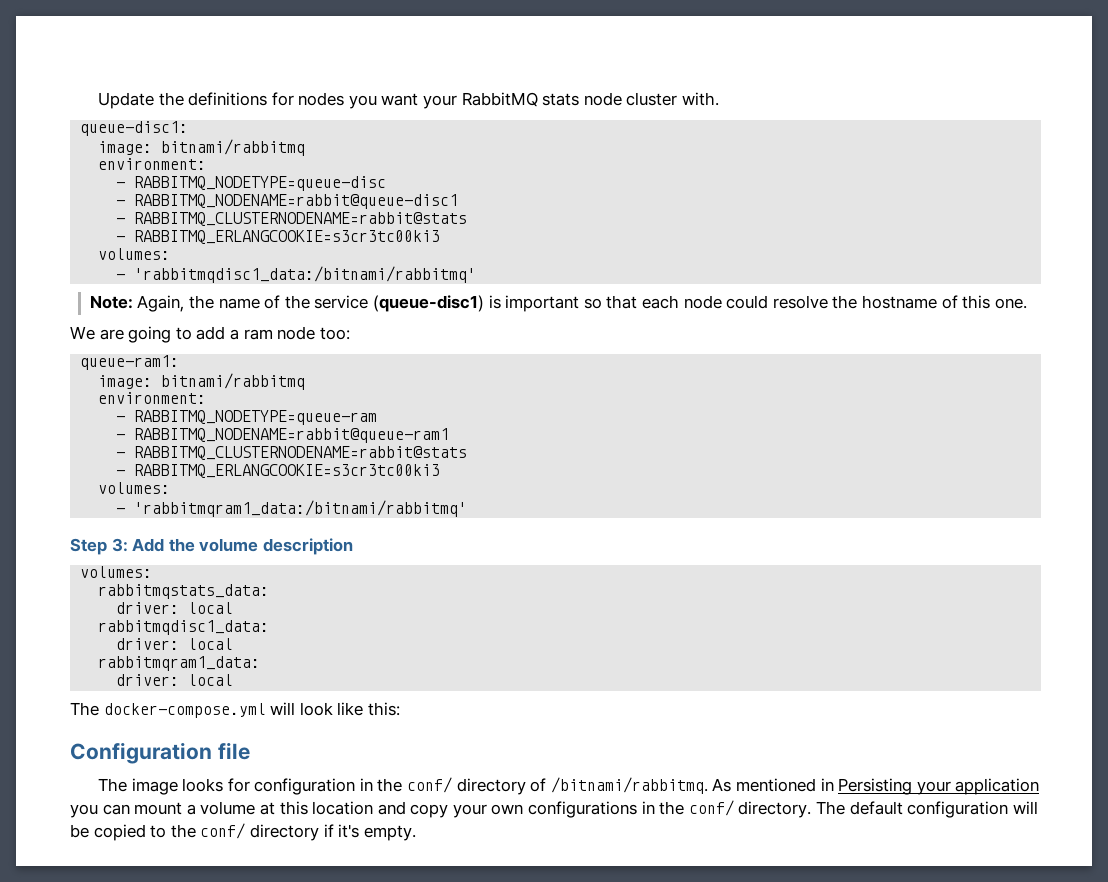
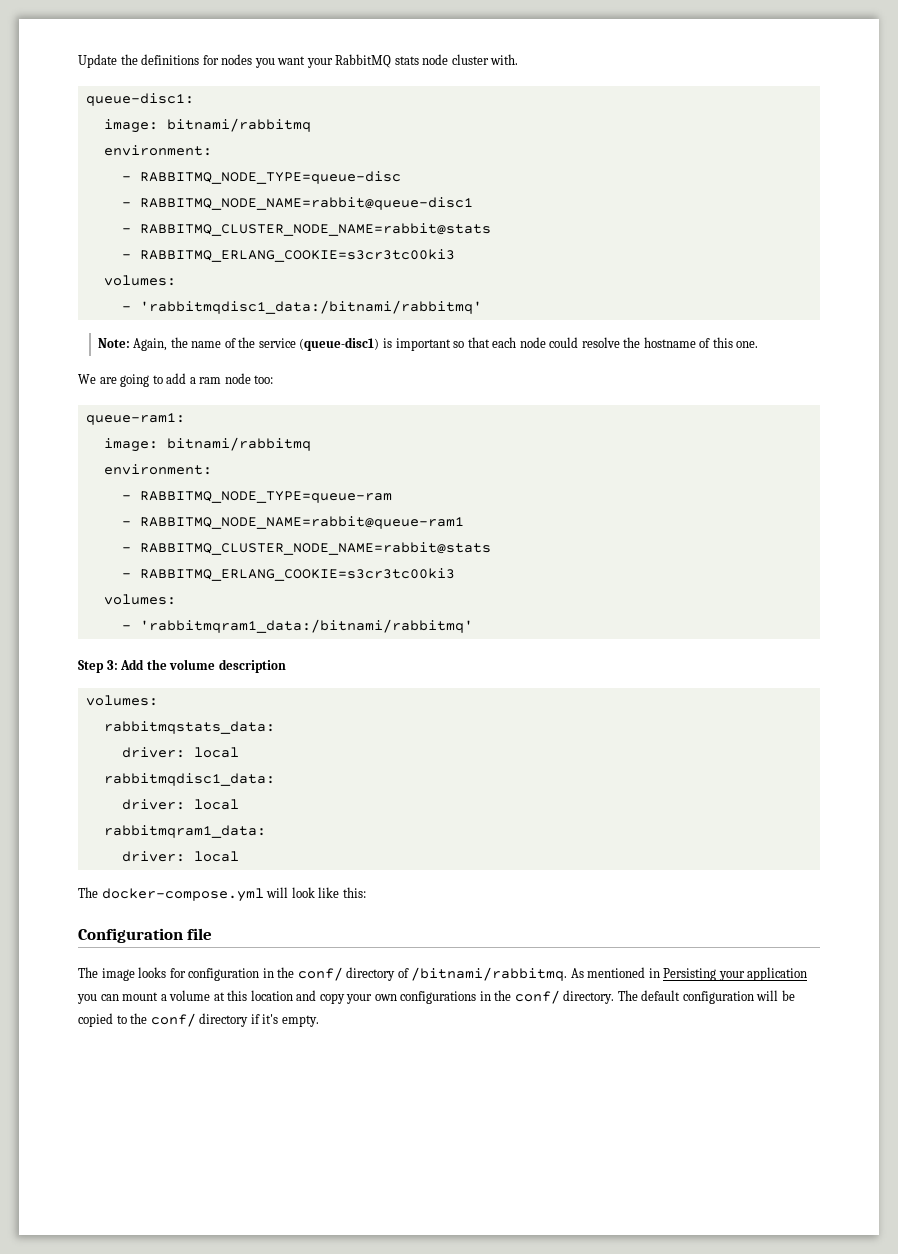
[134,176,387,191] [116,194,459,209] [116,212,468,226] [116,230,441,244] RABBITMQ_NODETYPE=queue-disc // - RABBITMQ_NODENAME=rabbit@queue-disc1 // - RABBITMQ_CLUSTERNODENAME=rabbit@stats // - RABBITMQ_ERLANGCOOKIE=s3cr3tc00ki3 -> [139,171,401,184] [121,197,473,210] [121,223,491,236] [121,249,455,262] RABBITMQ_NODE_TYPE=queue-disc // - RABBITMQ_NODE_NAME=rabbit@queue-disc1 // - RABBITMQ_CLUSTER_NODE_NAME=rabbit@stats // - RABBITMQ_ERLANG_COOKIE=s3cr3tc00ki3
[134,410,378,425] [116,428,450,443] [116,446,468,460] [116,464,441,478] RABBITMQ_NODETYPE=queue-ram // - RABBITMQ_NODENAME=rabbit@queue-ram1 // - RABBITMQ_CLUSTERNODENAME=rabbit@stats // - RABBITMQ_ERLANGCOOKIE=s3cr3tc00ki3 -> [139,491,392,503] [121,516,464,529] [121,542,491,555] [121,568,455,581] RABBITMQ_NODE_TYPE=queue-ram // - RABBITMQ_NODE_NAME=rabbit@queue-ram1 // - RABBITMQ_CLUSTER_NODE_NAME=rabbit@stats // - RABBITMQ_ERLANG_COOKIE=s3cr3tc00ki3

